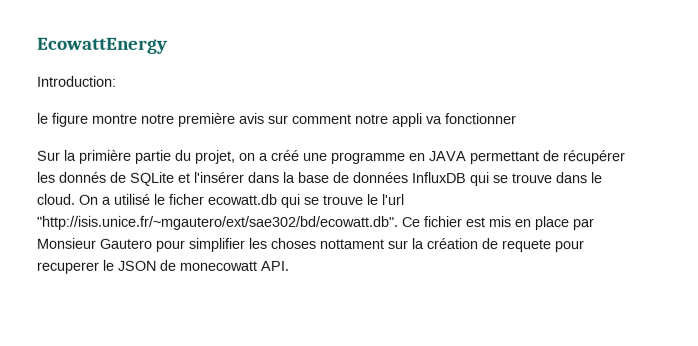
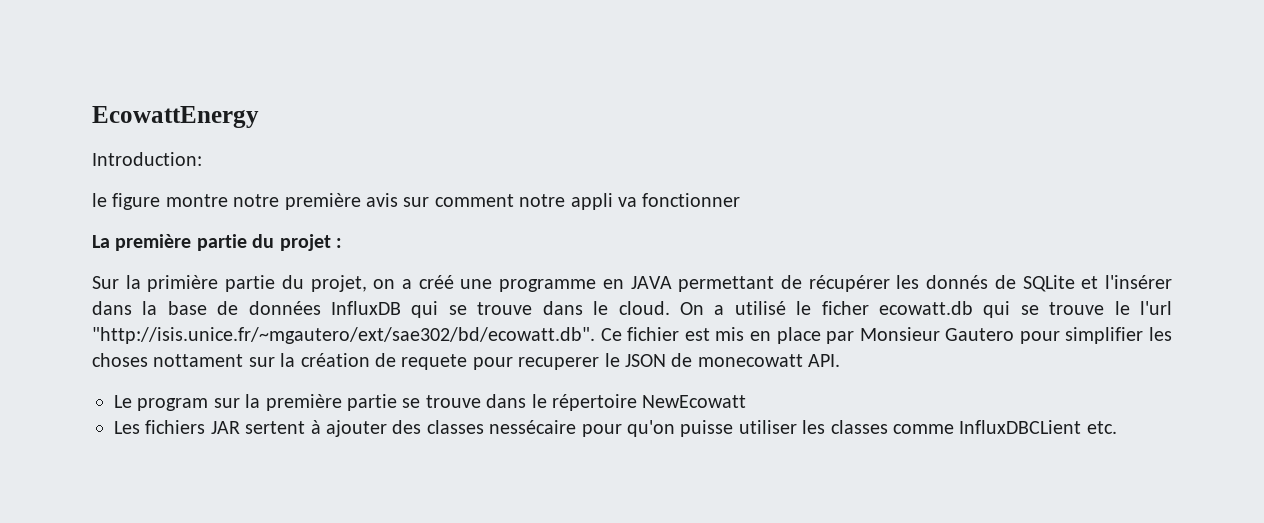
(517, 119) none -> [92,234,342,251] // La première partie du projet :
(289, 265) none -> [114,394,747,411] [114,420,1117,437] // Le program sur la première partie se trouve dans le répertoire NewEcowatt // Les fichiers JAR sertent à ajouter des classes nessécaire pour qu'on puisse utiliser les classes comme InfluxDBCLient etc.

